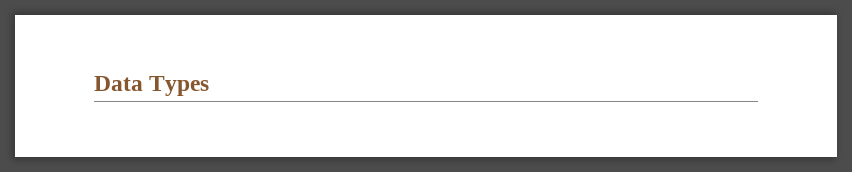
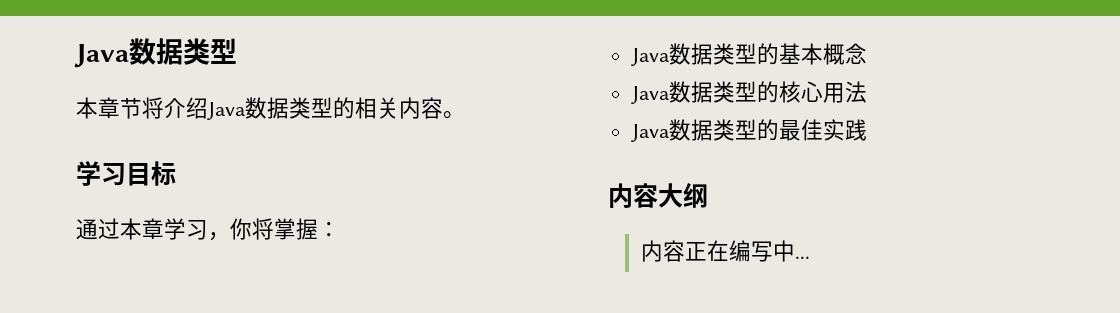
[94,76,210,96] Data Types -> [74,38,237,68] [76,97,465,120] [76,161,176,186] [76,218,340,241] [630,43,867,66] [630,81,867,104] [630,119,867,142] [608,183,708,208] [640,240,810,262] Java数据类型 // 本章节将介绍Java数据类型的相关内容。 // 学习目标 // 通过本章学习，你将掌握： // Java数据类型的基本概念 // Java数据类型的核心用法 // Java数据类型的最佳实践 // 内容大纲 // 内容正在编写中...

